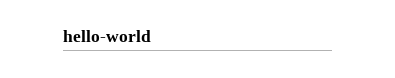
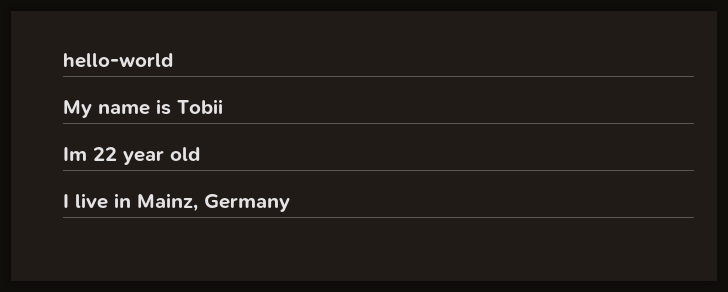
(151, 36) none -> [63,99,223,118] [63,147,200,165] [63,193,290,212] // My name is Tobii // Im 22 year old // I live in Mainz, Germany

